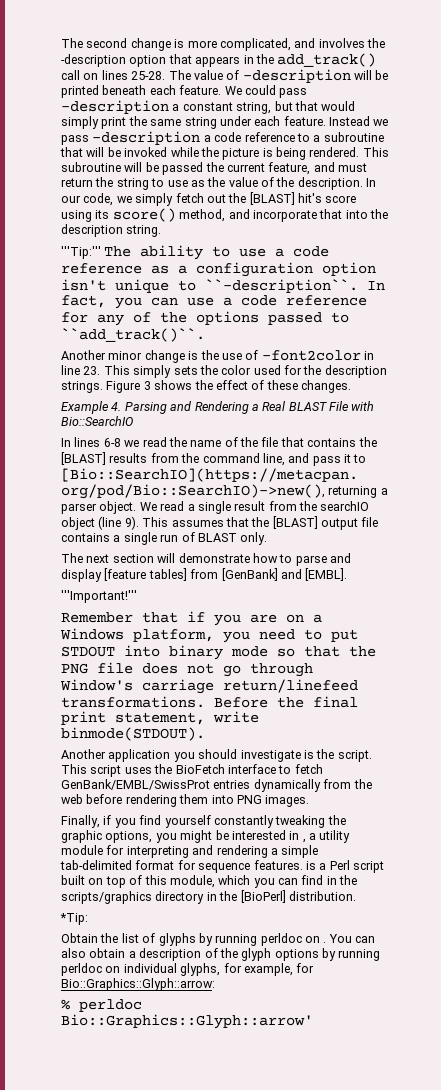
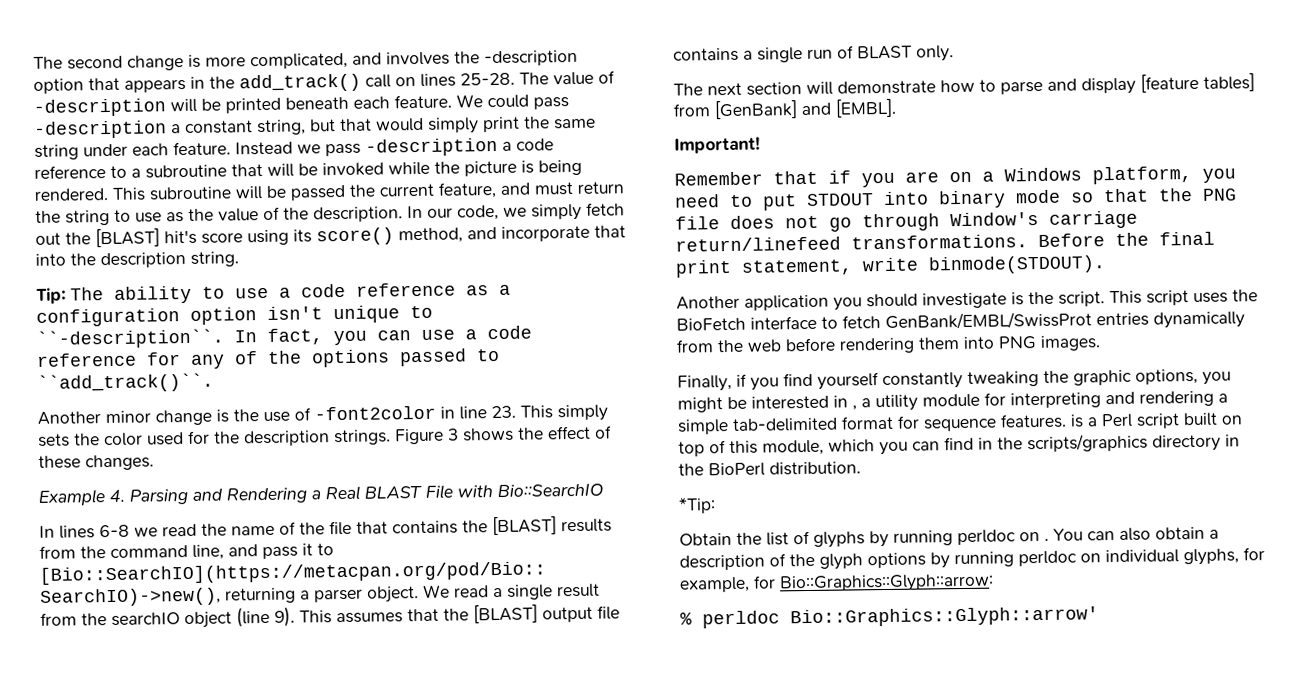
[61,246,101,259] '''Tip:''' -> [36,287,66,304] Tip:
[61,590,137,603] '''Important!''' -> [674,136,760,154] Important!
[240,890,286,903] [BioPerl] -> [708,462,765,477] BioPerl

